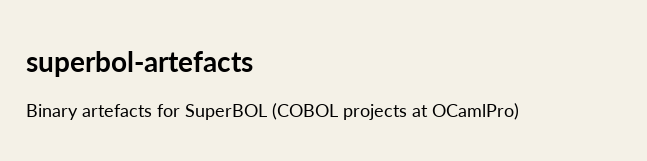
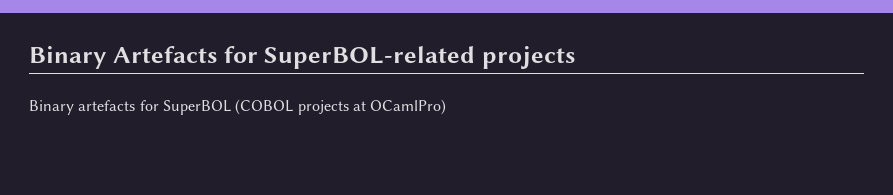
[26,51,253,77] superbol-artefacts -> [29,46,575,69] Binary Artefacts for SuperBOL-related projects

